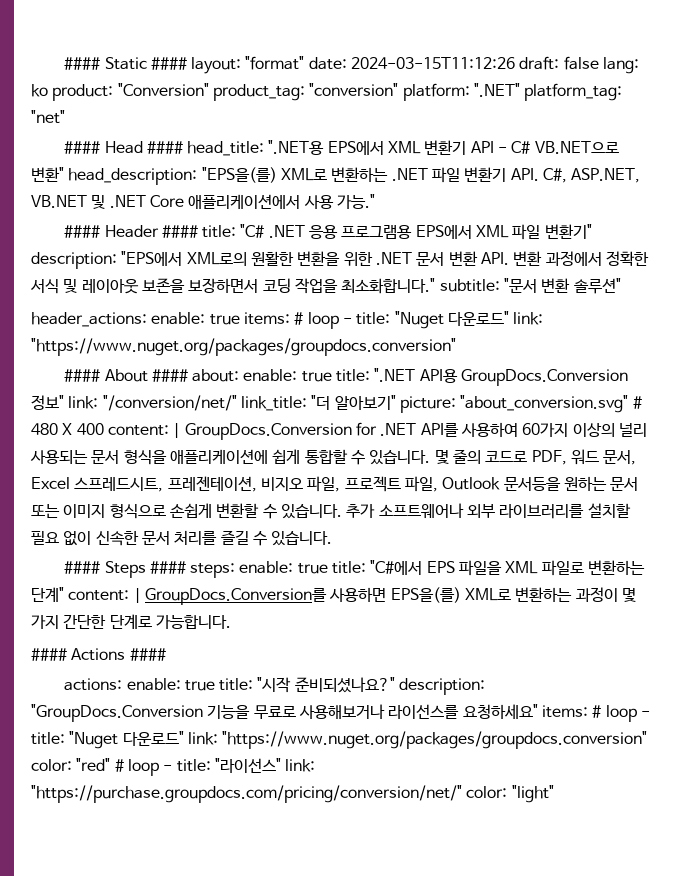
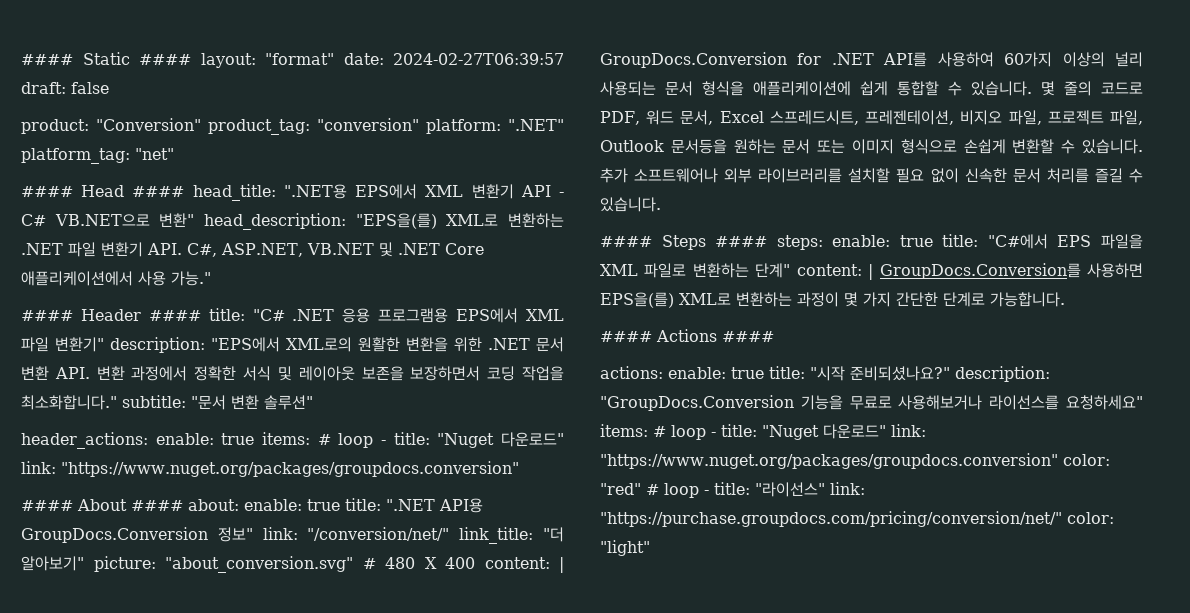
[351,57,516,69] 2024-03-15T11:12:26 -> [393,53,564,65] 2024-02-27T06:39:57
[603,57,640,74] [31,84,48,97] lang: ko -> (109, 88) //

